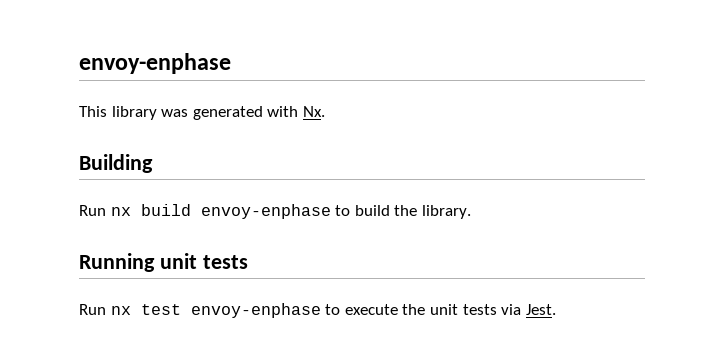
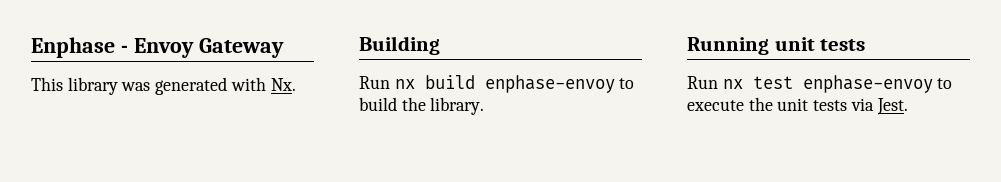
[79,53,231,74] envoy-enphase -> [31,37,284,58] Enphase - Envoy Gateway
[200,204,331,219] envoy-enphase -> [484,75,615,93] enphase-envoy
[190,303,321,318] envoy-enphase -> [802,75,933,93] enphase-envoy

